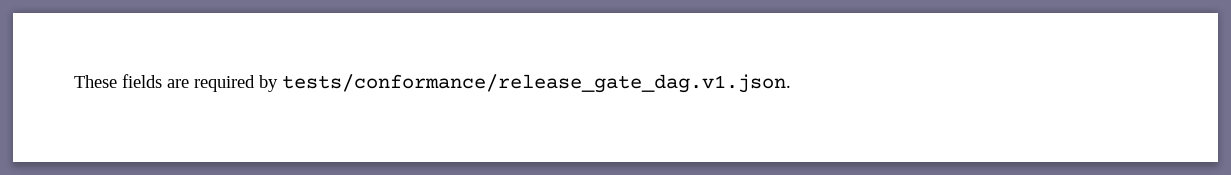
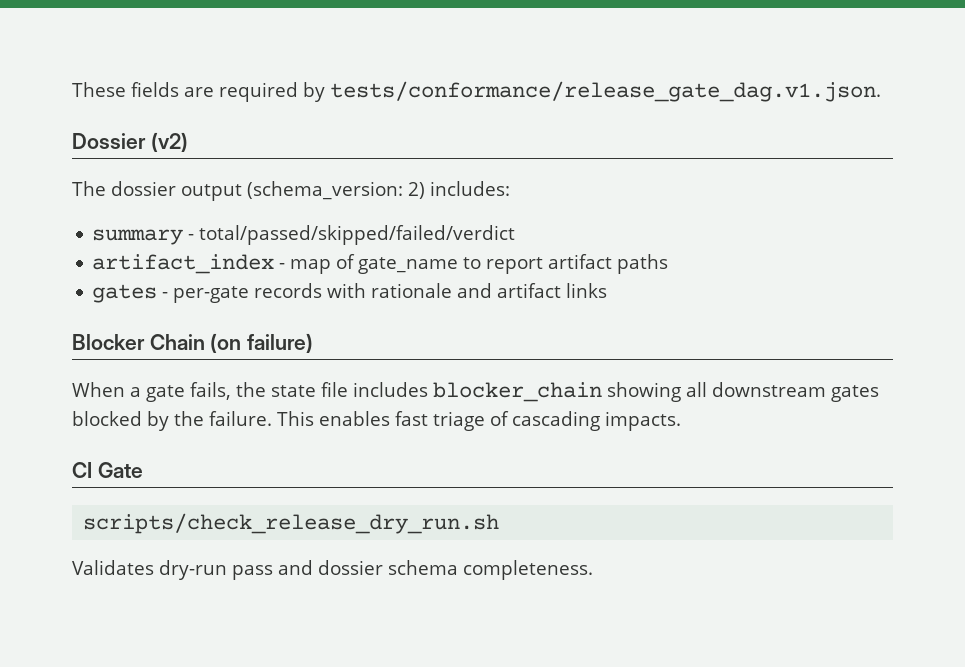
(791, 83) none -> [72,132,188,152] [72,181,510,201] [92,225,516,245] [92,254,669,274] [92,283,608,303] [72,333,314,353] [72,382,879,402] [72,411,681,431] [72,462,143,478] [83,513,500,534] [72,560,593,580] // Dossier (v2) // The dossier output (schema_version: 2) includes: // summary - total/passed/skipped/failed/verdict // artifact_index - map of gate_name to report artifact paths // gates - per-gate records with rationale and artifact links // Blocker Chain (on failure) // When a gate fails, the state file includes blocker_chain showing all downstream gates blocked by the failure. This enables fast triage of cascading impacts. // CI Gate // scripts/check_release_dry_run.sh // Validates dry-run pass and dossier schema completeness.

